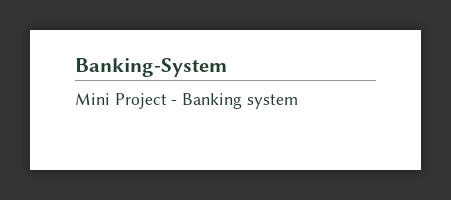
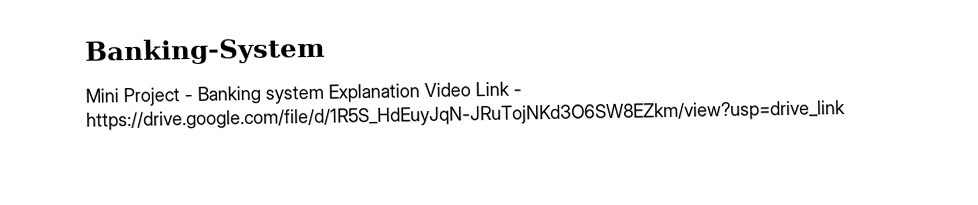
(298, 101) none -> [328,81,522,103] [86,100,846,131] Explanation Video Link - https://drive.google.com/file/d/1R5S_HdEuyJqN-JRuTojNKd3O6SW8EZkm/view?usp=drive_link

